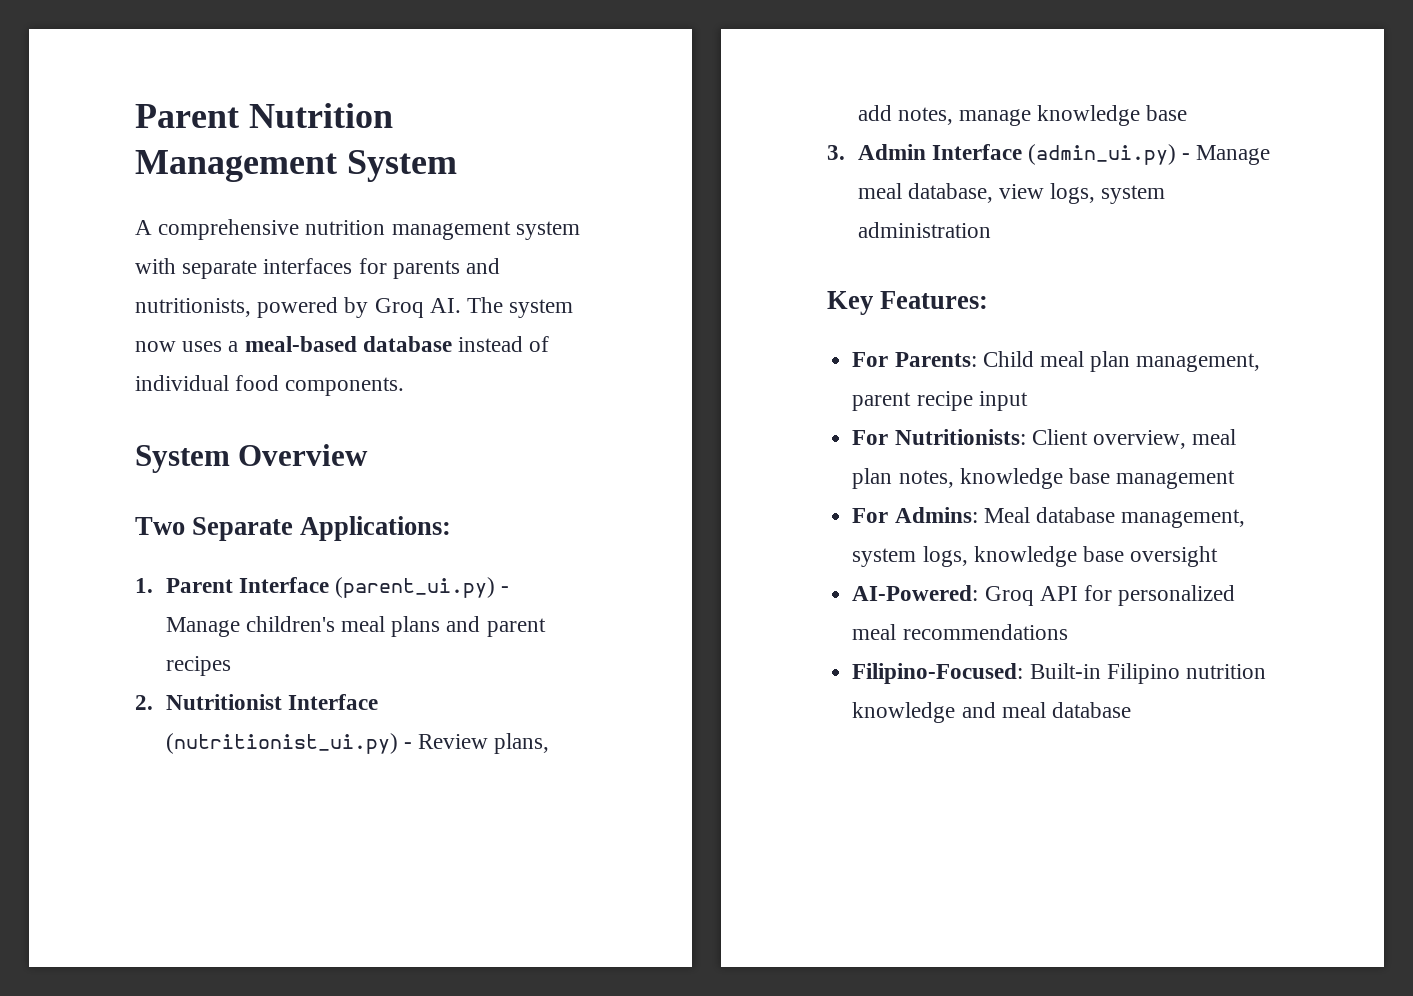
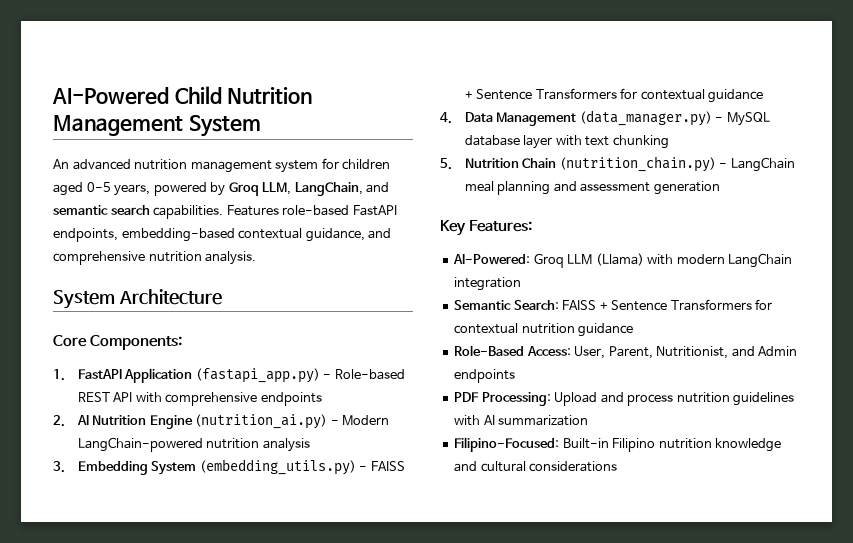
[135,104,239,128] Parent -> [52,86,222,105] AI-Powered Child
[135,219,300,240] A comprehensive -> [53,159,131,170] An advanced
[135,258,501,279] [135,297,574,318] [135,336,550,352] [135,375,405,396] [135,444,369,473] [135,516,452,541] [135,577,510,598] [165,616,546,637] [165,656,231,676] [135,694,378,710] [165,733,550,754] [857,105,1188,126] [827,144,1271,165] [857,183,1166,204] [857,222,991,238] [827,291,989,315] [852,351,1261,372] [852,391,1028,411] [852,429,1237,449] [852,468,1236,489] [852,507,1246,528] [852,546,1219,567] [852,585,1236,606] [852,624,1068,640] with separate interfaces for parents and nutritionists, powered by Groq AI. The system now uses a meal-based database instead of individual food components. // System Overview // Two Separate Applications: // 1. Parent Interface (parent_ui.py) - Manage children's meal plans and parent recipes // 2. Nutritionist Interface (nutritionist_ui.py) - Review plans, add notes, manage knowledge base // 3. Admin Interface (admin_ui.py) - Manage meal database, view logs, system administration // Key Features: // For Parents: Child meal plan management, parent recipe input // For Nutritionists: Client overview, meal plan notes, knowledge base management // For Admins: Meal database management, system logs, knowledge base oversight // AI-Powered: Groq API for personalized meal recommendations -> [321,158,391,170] [53,182,390,196] [53,205,397,219] [53,228,392,242] [53,251,257,265] [53,289,222,309] [53,335,183,350] [53,368,405,383] [77,392,322,406] [53,414,390,429] [77,437,310,452] [53,459,405,475] [464,88,764,103] [440,110,770,126] [464,135,669,149] [440,156,795,172] [464,181,720,195] [440,220,533,236] [453,253,793,268] [454,277,522,291] [454,299,773,311] [454,323,634,337] [454,345,798,359] [454,369,516,383] [454,392,795,406] [454,415,589,426] for children aged 0-5 years, powered by Groq LLM, LangChain, and semantic search capabilities. Features role-based FastAPI endpoints, embedding-based contextual guidance, and comprehensive nutrition analysis. // System Architecture // Core Components: // 1. FastAPI Application (fastapi_app.py) - Role-based REST API with comprehensive endpoints // 2. AI Nutrition Engine (nutrition_ai.py) - Modern LangChain-powered nutrition analysis // 3. Embedding System (embedding_utils.py) - FAISS + Sentence Transformers for contextual guidance // 4. Data Management (data_manager.py) - MySQL database layer with text chunking // 5. Nutrition Chain (nutrition_chain.py) - LangChain meal planning and assessment generation // Key Features: // AI-Powered: Groq LLM (Llama) with modern LangChain integration // Semantic Search: FAISS + Sentence Transformers for contextual nutrition guidance // Role-Based Access: User, Parent, Nutritionist, and Admin endpoints // PDF Processing: Upload and process nutrition guidelines with AI summarization
[1001,702,1131,718] meal database -> [480,461,618,472] cultural considerations

